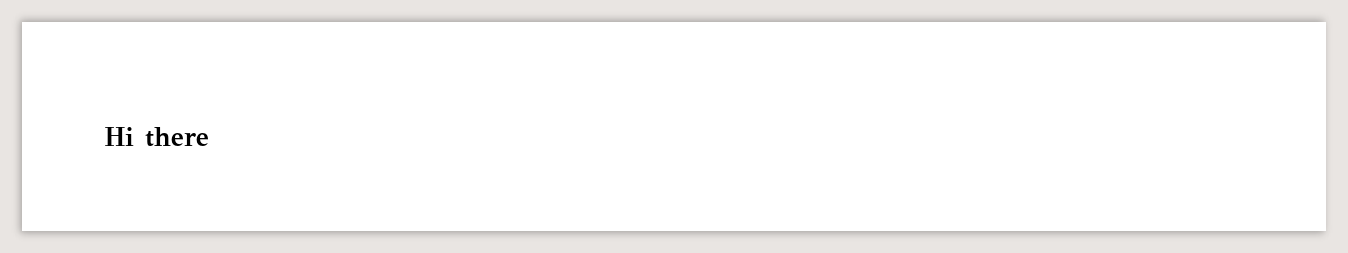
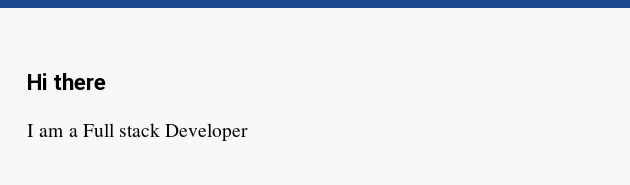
(209, 137) none -> [27,123,249,142] // I am a Full stack Developer

